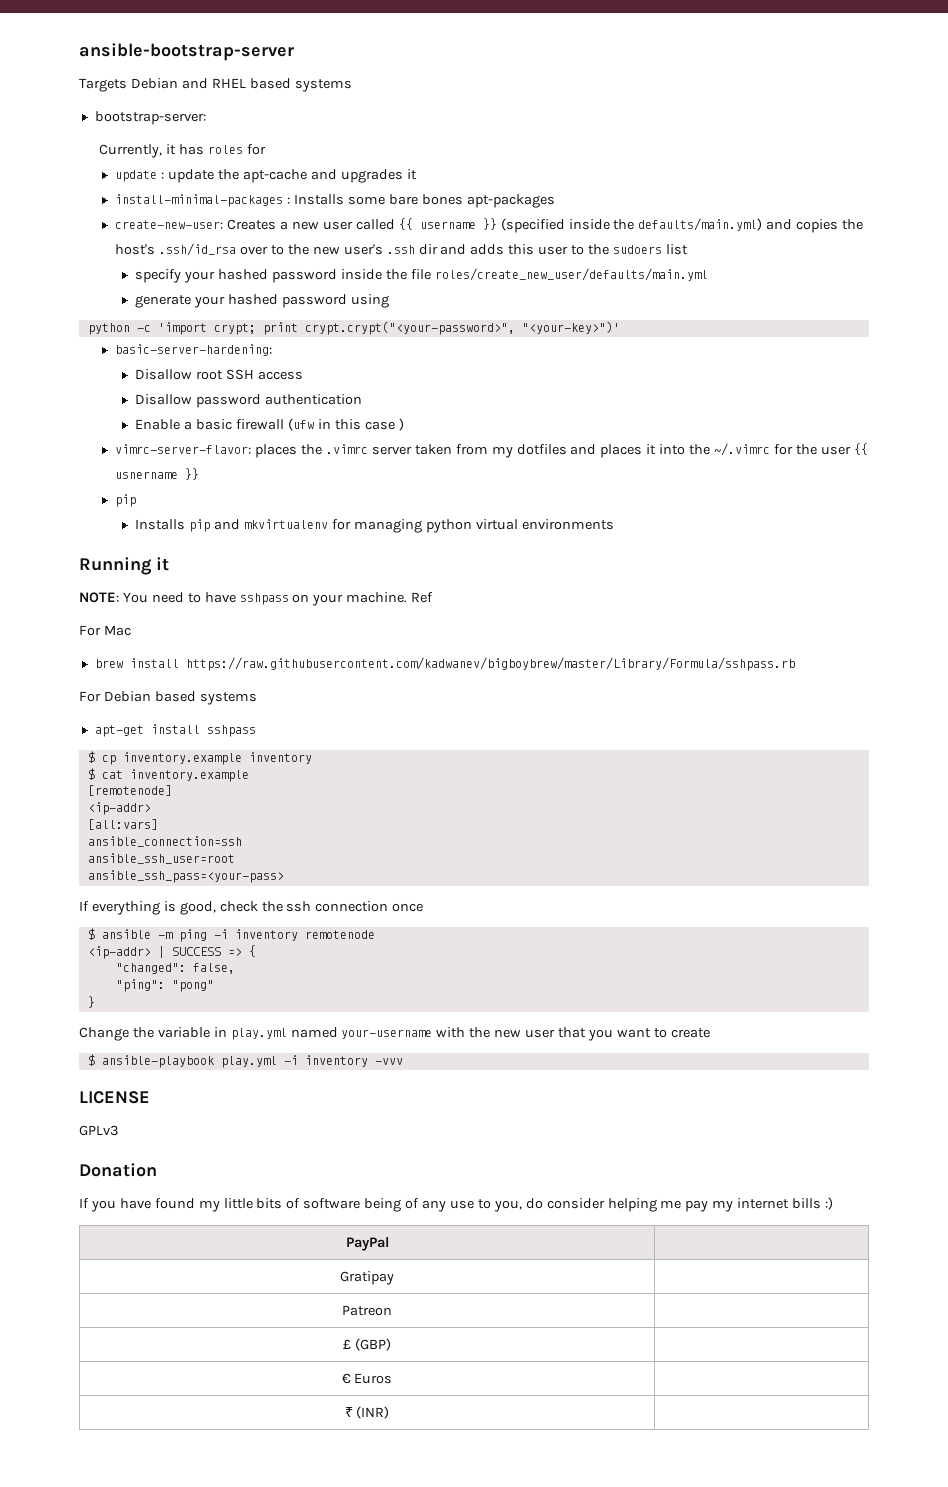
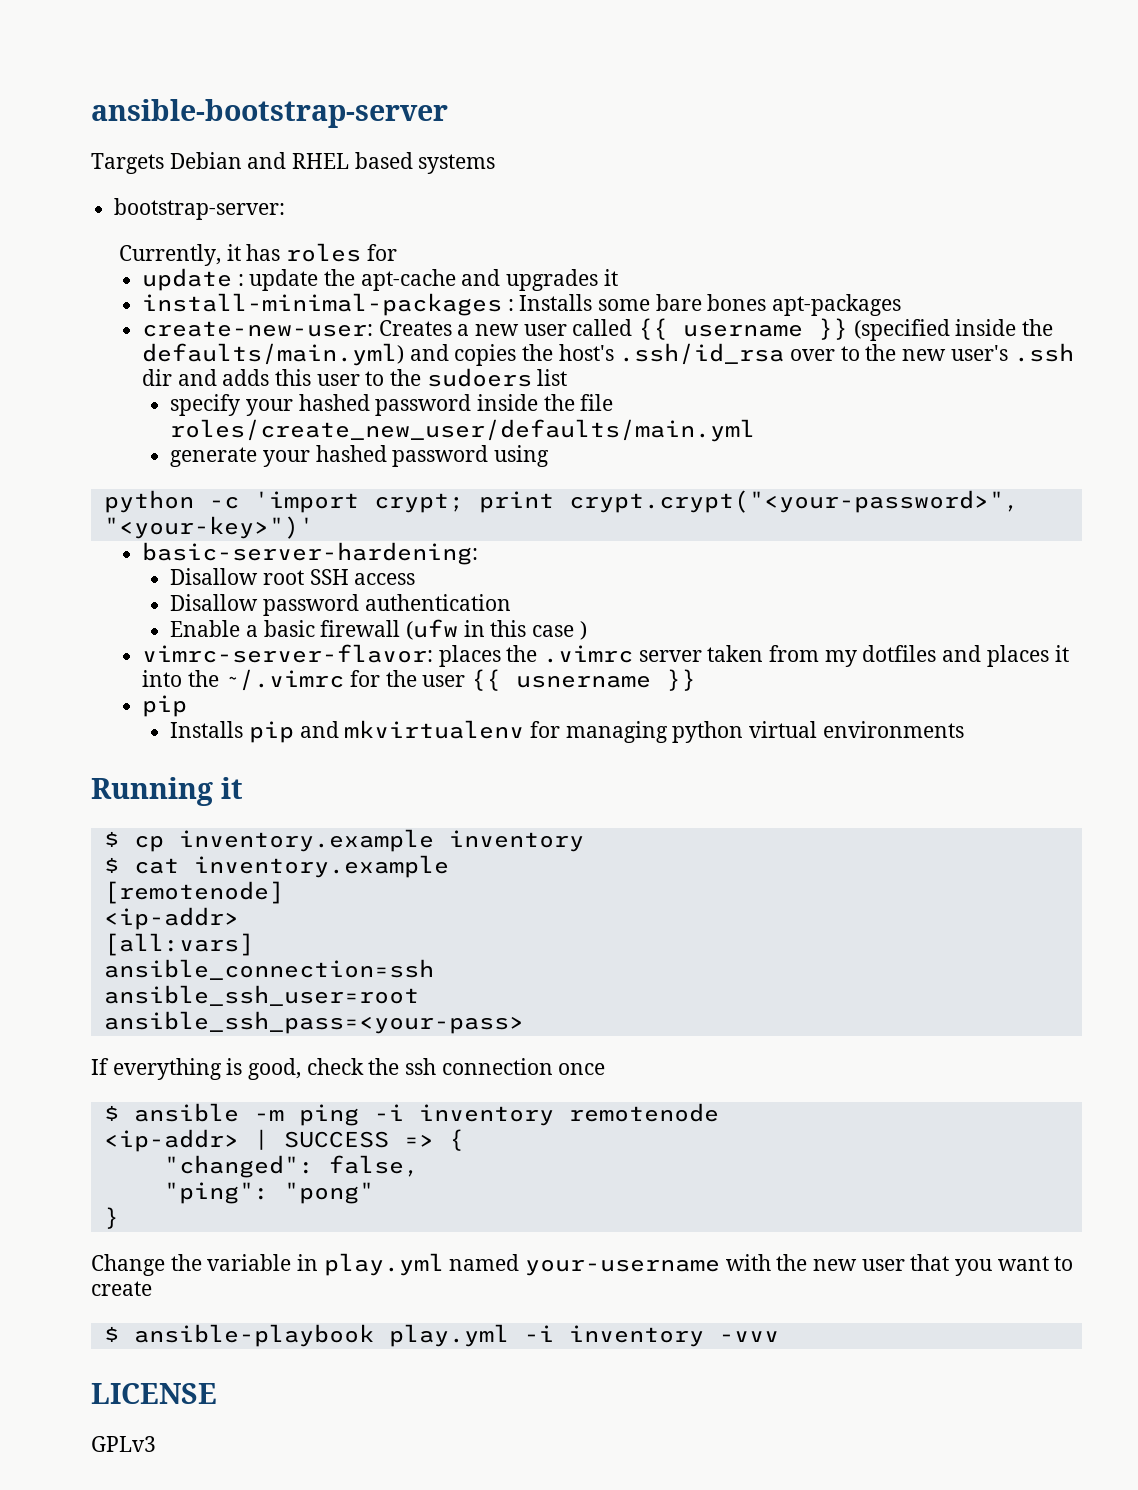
[79,592,434,606] [79,625,131,636] [94,657,795,671] [79,691,257,705] [94,724,256,737] // NOTE: You need to have sshpass on your machine. Ref // For Mac // brew install https://raw.githubusercontent.com/kadwanev/bigboybrew/master/Library/Formula/sshpass.rb // For Debian based systems // apt-get install sshpass -> (243, 788) none
[79,1163,157,1177] [79,1197,834,1212] [345,1237,389,1251] [340,1271,394,1285] [342,1305,392,1316] [343,1338,391,1351] [341,1373,393,1384] [344,1406,390,1419] // Donation // If you have found my little bits of software being of any use to you, do consider helping me pay my internet bills :) // PayPal | // Gratipay | // Patreon | // £ (GBP) | // € Euros | // ₹ (INR) | -> (156, 1444) none

